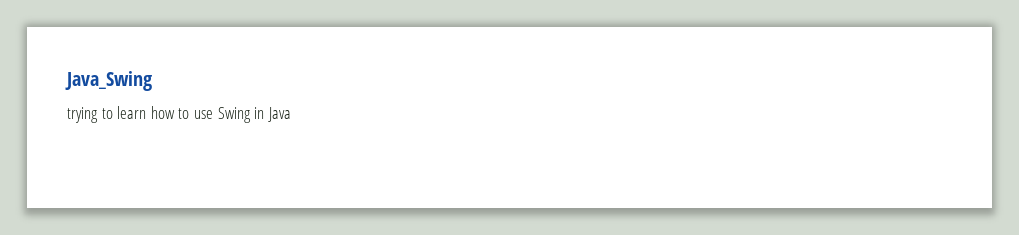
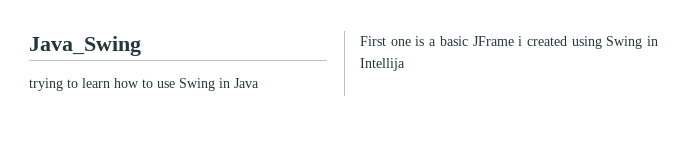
(291, 114) none -> [360,36,658,49] [360,58,405,71] // First one is a basic JFrame i created using Swing in Intellija

